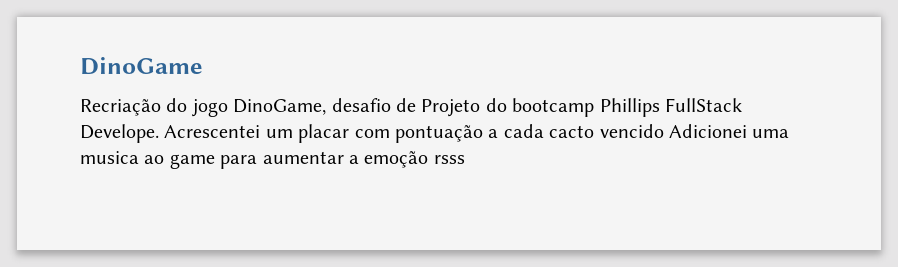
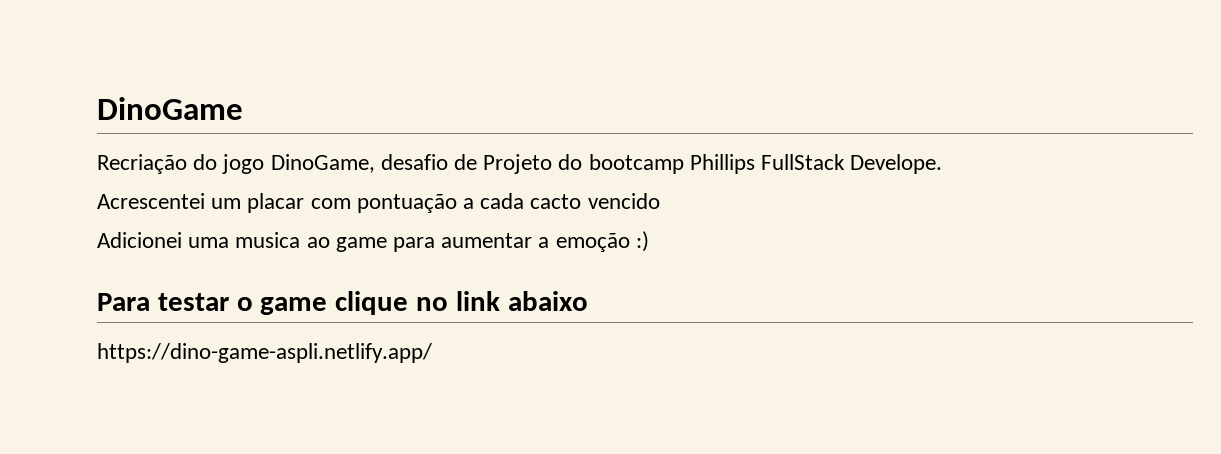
(159, 133) none -> (943, 164) //
(664, 131) none -> (660, 201) //
[433,155,465,164] rsss -> [635,231,649,252] [97,291,588,315] [97,343,432,363] :) // Para testar o game clique no link abaixo // https://dino-game-aspli.netlify.app/

